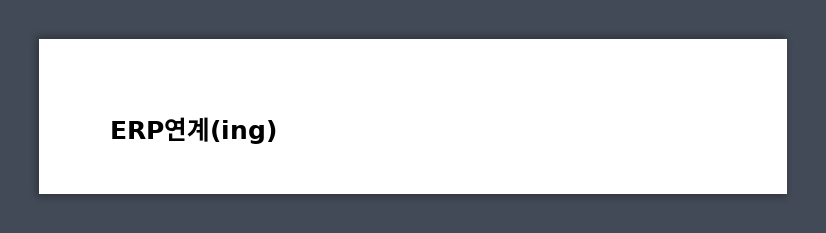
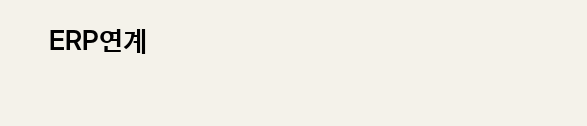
[110,117,277,144] ERP연계(ing) -> [49,29,147,54] ERP연계

